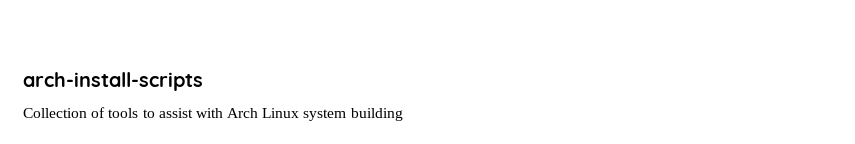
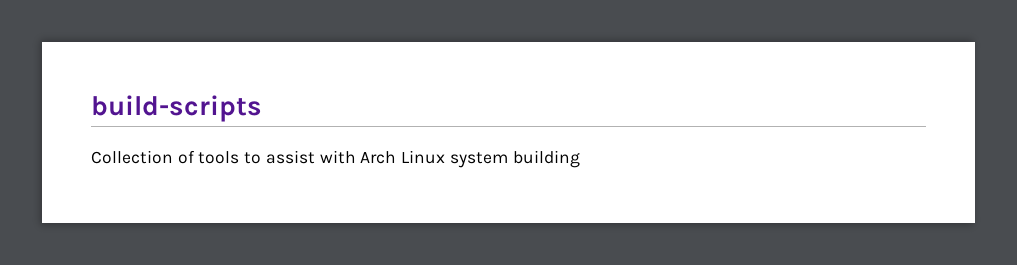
[23,72,203,91] arch-install-scripts -> [91,95,262,122] build-scripts

